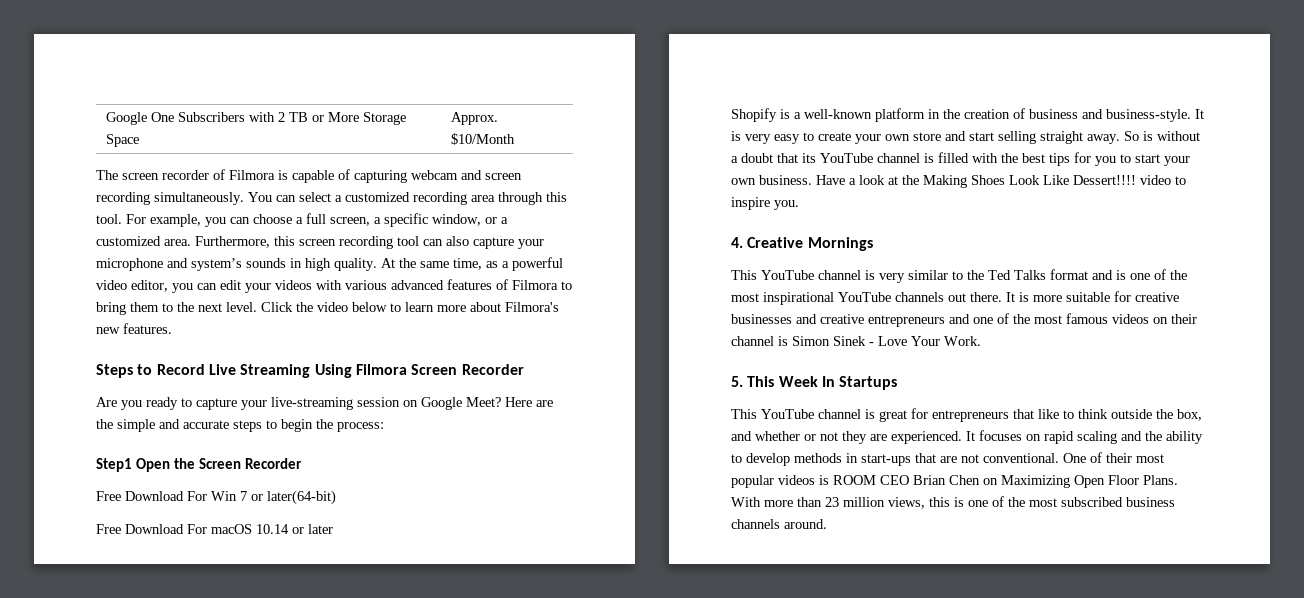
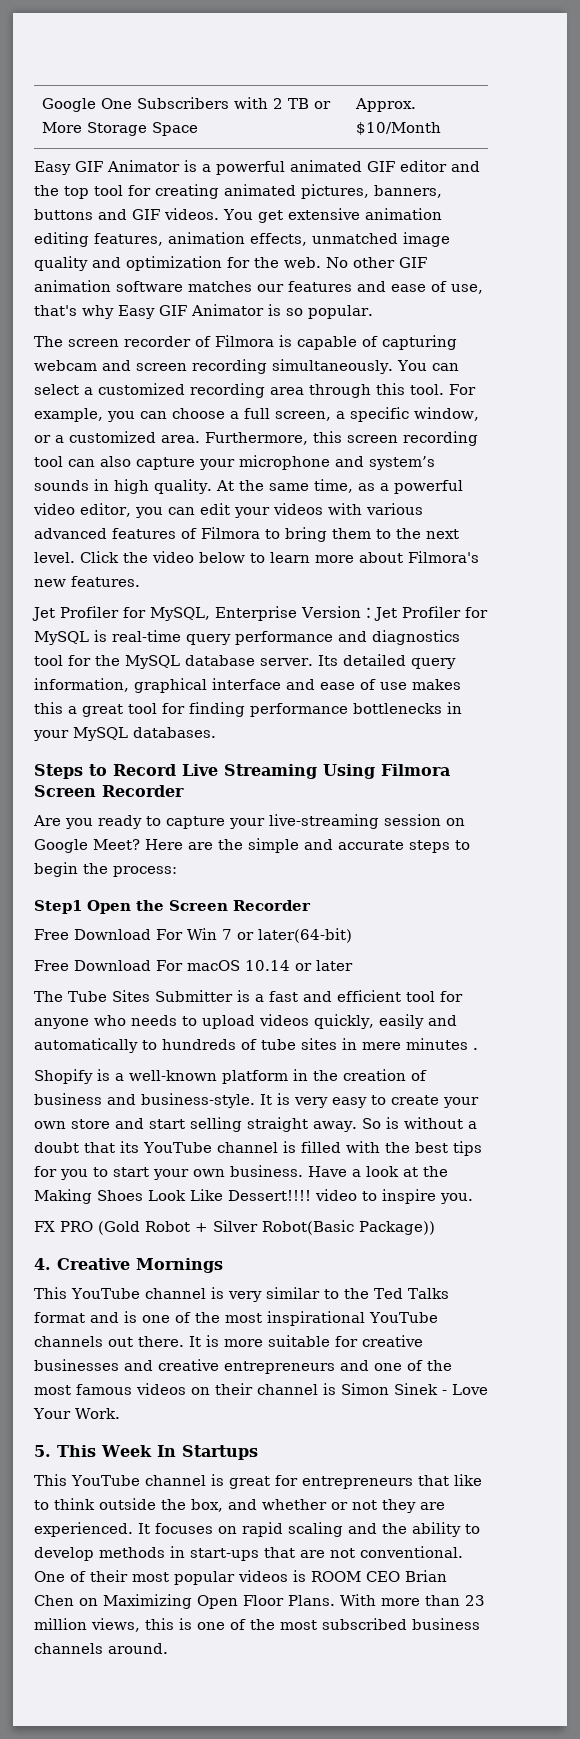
(515, 139) none -> [34,160,480,175] [34,184,442,199] [34,208,442,223] [34,232,450,247] [34,256,427,271] [34,280,483,294] [34,304,373,319] // Easy GIF Animator is a powerful animated GIF editor and the top tool for creating animated pictures, banners, buttons and GIF videos. You get extensive animation editing features, animation effects, unmatched image quality and optimization for the web. No other GIF animation software matches our features and ease of use, that's why Easy GIF Animator is so popular.
(172, 328) none -> [32,606,488,621] [34,630,460,645] [34,654,456,669] [34,678,461,693] [34,702,462,717] [33,727,216,741] // Jet Profiler for MySQL, Enterprise Version：Jet Profiler for MySQL is real-time query performance and diagnostics tool for the MySQL database server. Its detailed query information, graphical interface and ease of use makes this a great tool for finding performance bottlenecks in your MySQL databases.
(333, 529) none -> [34,990,463,1002] [34,1014,457,1029] [34,1038,478,1053] // The Tube Sites Submitter is a fast and efficient tool for anyone who needs to upload videos quickly, easily and automatically to hundreds of tube sites in mere minutes .
(799, 205) none -> [34,1220,435,1235] // FX PRO (Gold Robot + Silver Robot(Basic Package))

